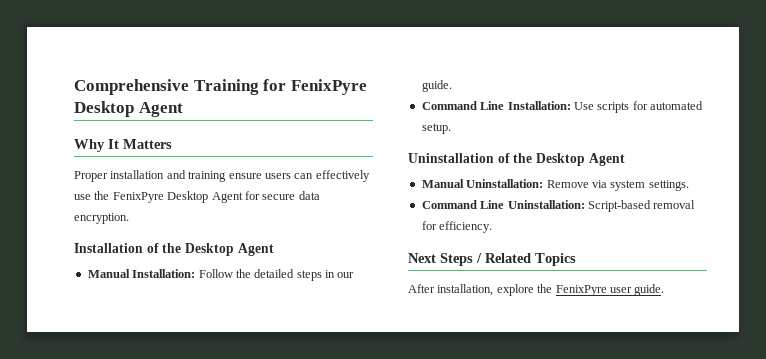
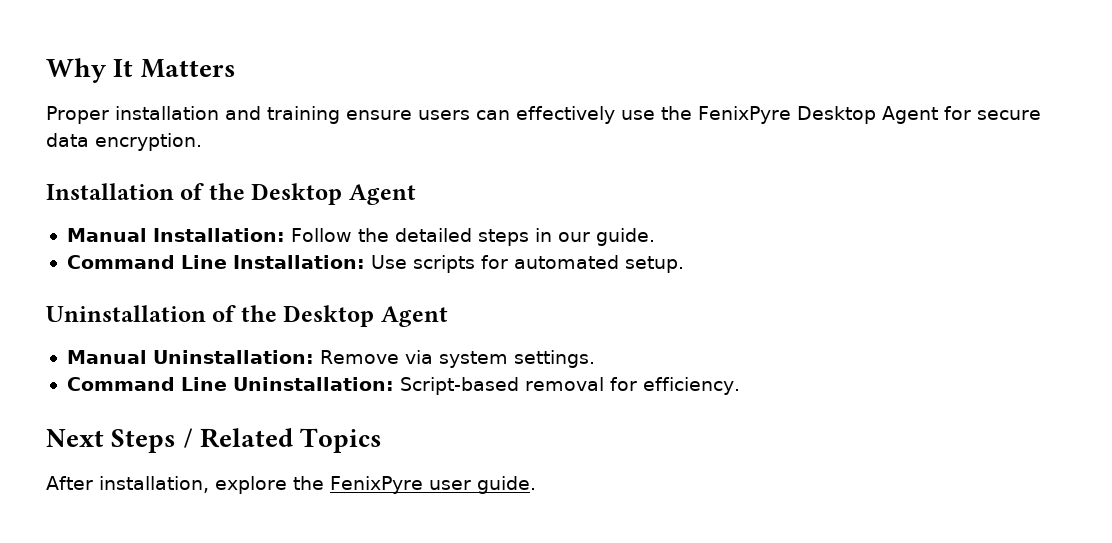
[74,79,367,95] [74,101,183,117] Comprehensive Training for FenixPyre Desktop Agent // -> (46, 70) none

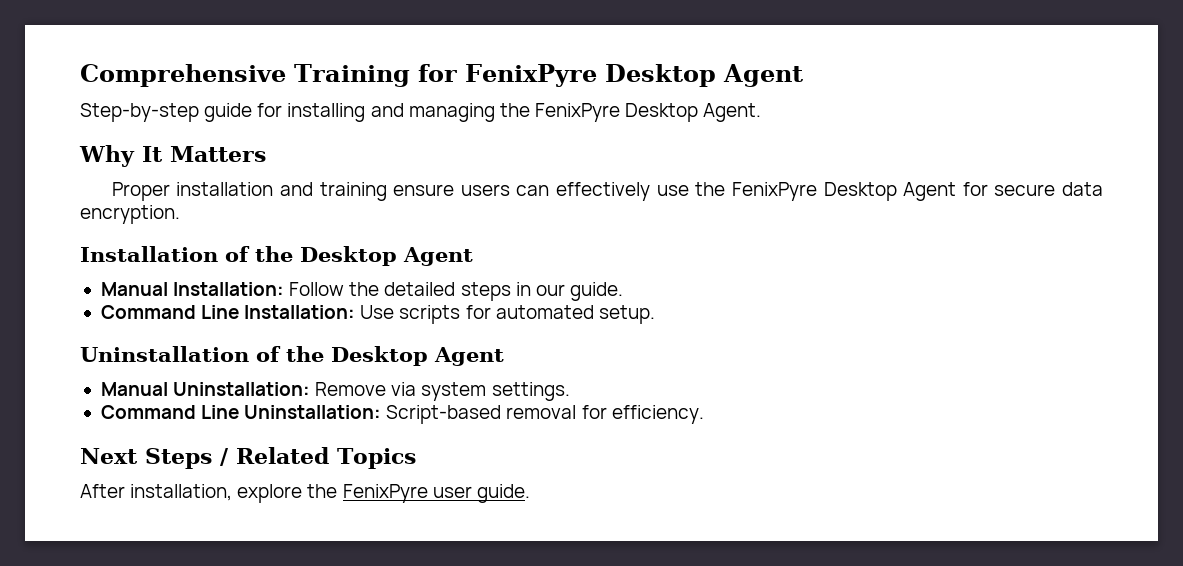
(46, 70) none -> [80,64,803,87] [80,103,762,122] Comprehensive Training for FenixPyre Desktop Agent // Step-by-step guide for installing and managing the FenixPyre Desktop Agent. //

